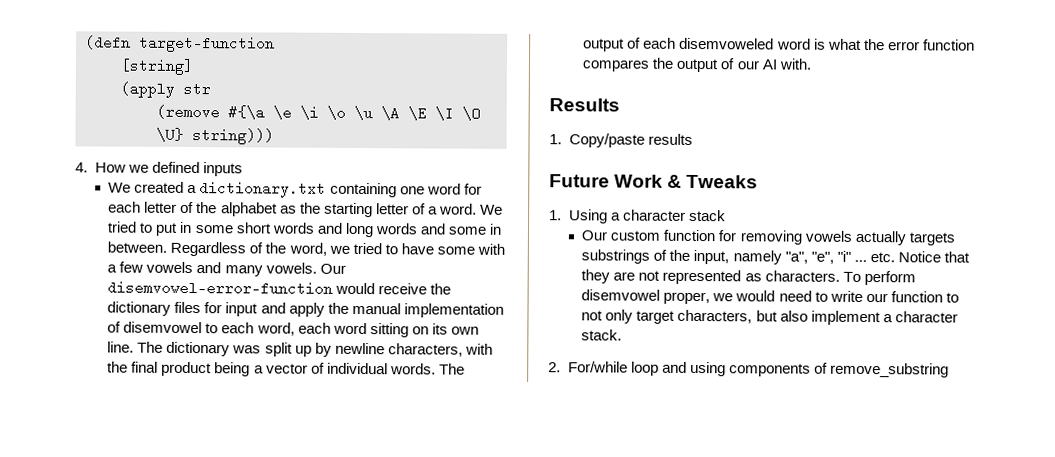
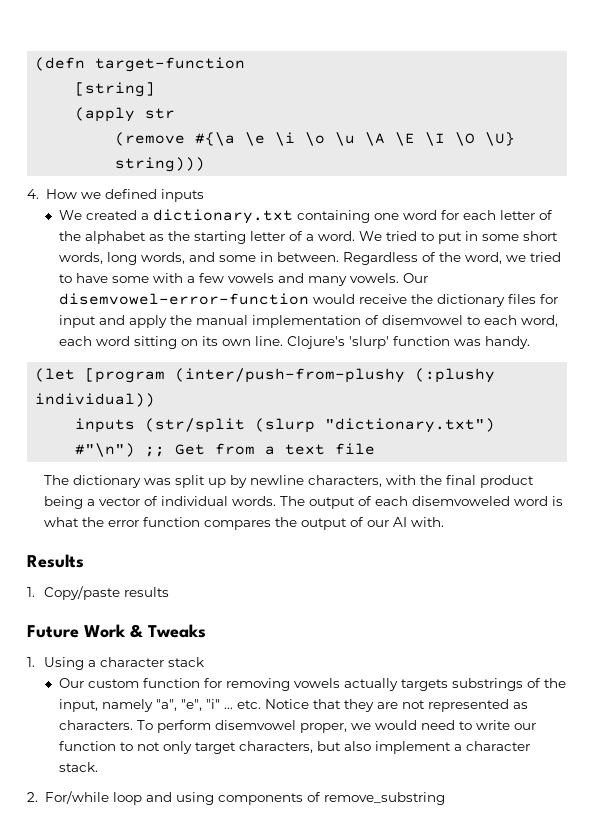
[271,222,418,238] words and long words -> [58,252,185,265] words, long words,
(135, 347) none -> [286,336,530,349] [35,368,496,383] [35,393,156,407] [75,418,496,433] [75,443,376,457] Clojure's 'slurp' function was handy. // (let [program (inter/push-from-plushy (:plushy individual)) // inputs (str/split (slurp "dictionary.txt") #"\n") ;; Get from a text file //

